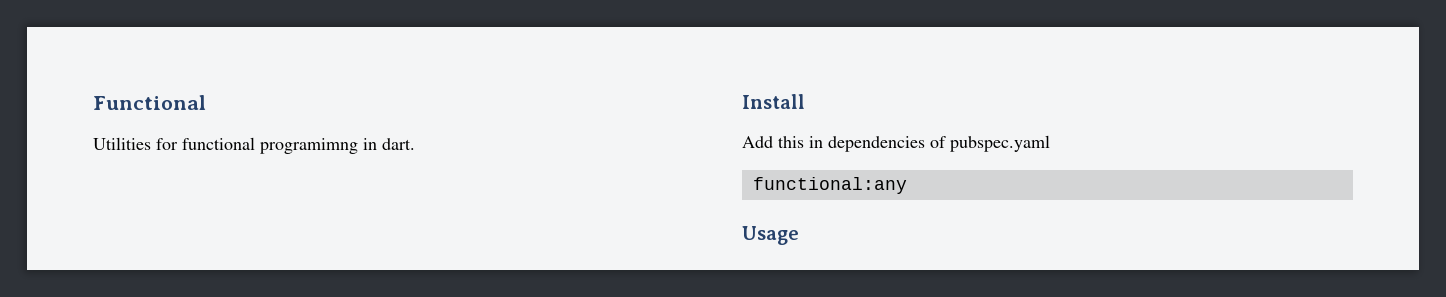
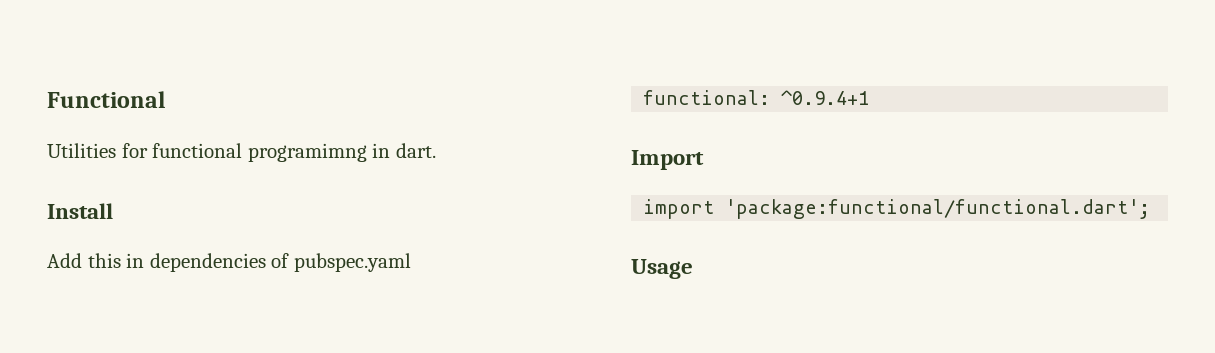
[752,177,907,194] functional:any -> [643,90,870,105] [631,150,704,170] [643,199,1151,219] functional: ^0.9.4+1 // Import // import 'package:functional/functional.dart';

